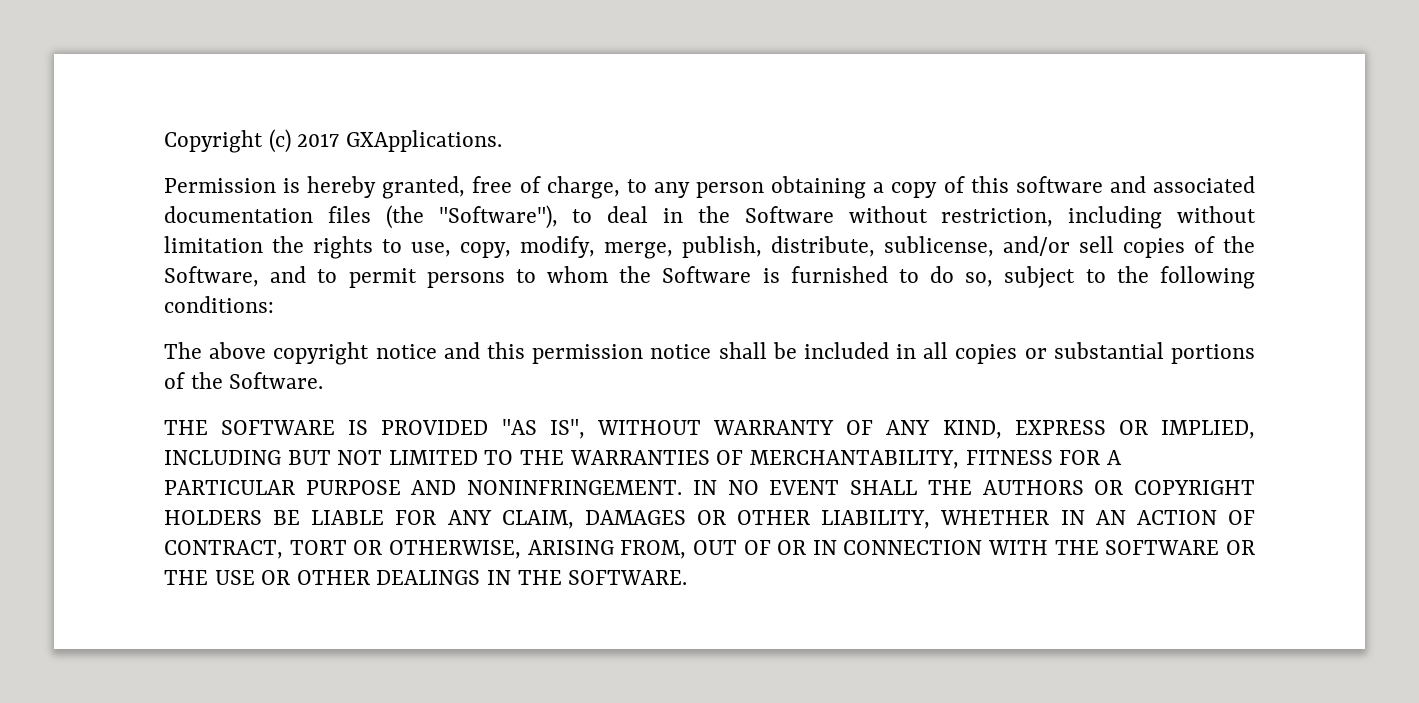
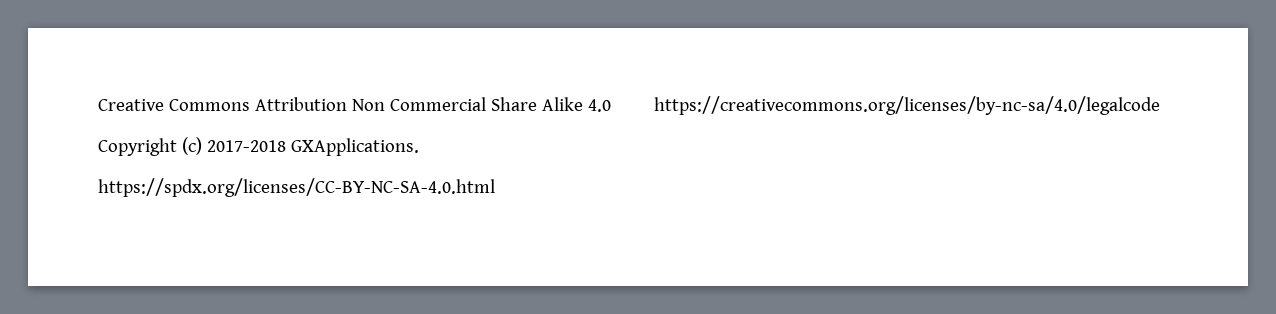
(164, 141) none -> [98,97,611,112] Creative Commons Attribution Non Commercial Share Alike 4.0 //
[297,133,340,147] 2017 -> [206,140,286,152] 2017-2018
[164,176,1255,199] [164,205,1257,229] [164,236,1255,259] [164,266,1255,289] [164,296,274,313] [164,342,1255,365] [164,372,324,389] [164,419,1256,439] [164,450,1122,469] [164,480,1255,495] [164,510,1255,529] [164,540,1255,559] [164,570,688,585] Permission is hereby granted, free of charge, to any person obtaining a copy of this software and associated documentation files (the "Software"), to deal in the Software without restriction, including without limitation the rights to use, copy, modify, merge, publish, distribute, sublicense, and/or sell copies of the Software, and to permit persons to whom the Software is furnished to do so, subject to the following conditions: // The above copyright notice and this permission notice shall be included in all copies or substantial portions of the Software. // THE SOFTWARE IS PROVIDED "AS IS", WITHOUT WARRANTY OF ANY KIND, EXPRESS OR IMPLIED, INCLUDING BUT NOT LIMITED TO THE WARRANTIES OF MERCHANTABILITY, FITNESS FOR A PARTICULAR PURPOSE AND NONINFRINGEMENT. IN NO EVENT SHALL THE AUTHORS OR COPYRIGHT HOLDERS BE LIABLE FOR ANY CLAIM, DAMAGES OR OTHER LIABILITY, WHETHER IN AN ACTION OF CONTRACT, TORT OR OTHERWISE, ARISING FROM, OUT OF OR IN CONNECTION WITH THE SOFTWARE OR THE USE OR OTHER DEALINGS IN THE SOFTWARE. -> [98,178,495,197] [654,96,1160,115] https://spdx.org/licenses/CC-BY-NC-SA-4.0.html https://creativecommons.org/licenses/by-nc-sa/4.0/legalcode

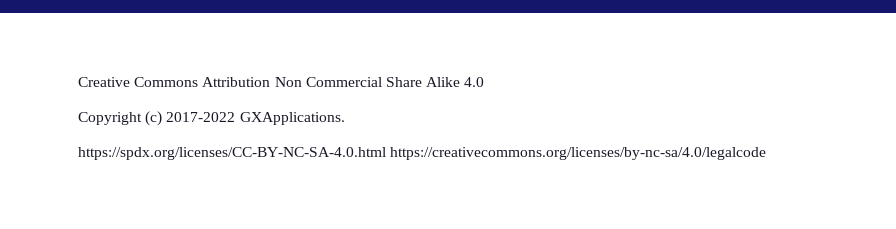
[206,140,286,152] 2017-2018 -> [166,112,236,122] 2017-2022

